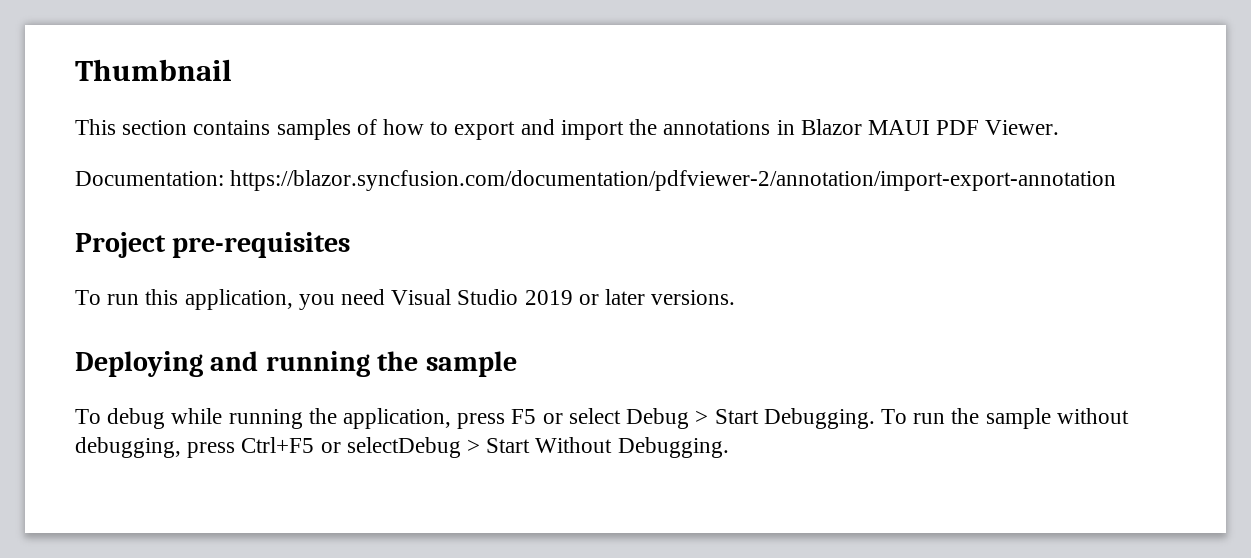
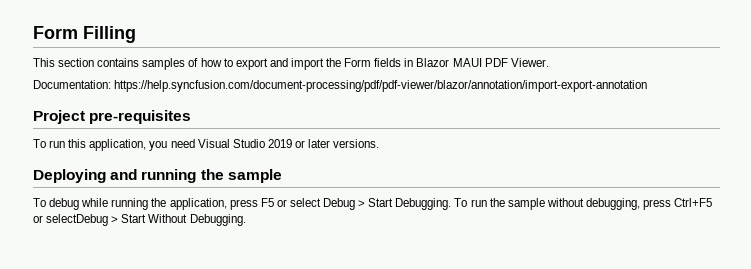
[75,59,232,81] Thumbnail -> [33,26,136,43] Form Filling
[663,120,771,135] annotations -> [344,58,402,67] Form fields
[230,170,1117,191] https://blazor.syncfusion.com/documentation/pdfviewer-2/annotation/import-export-annotation -> [114,80,648,92] https://help.syncfusion.com/document-processing/pdf/pdf-viewer/blazor/annotation/import-export-annotation

